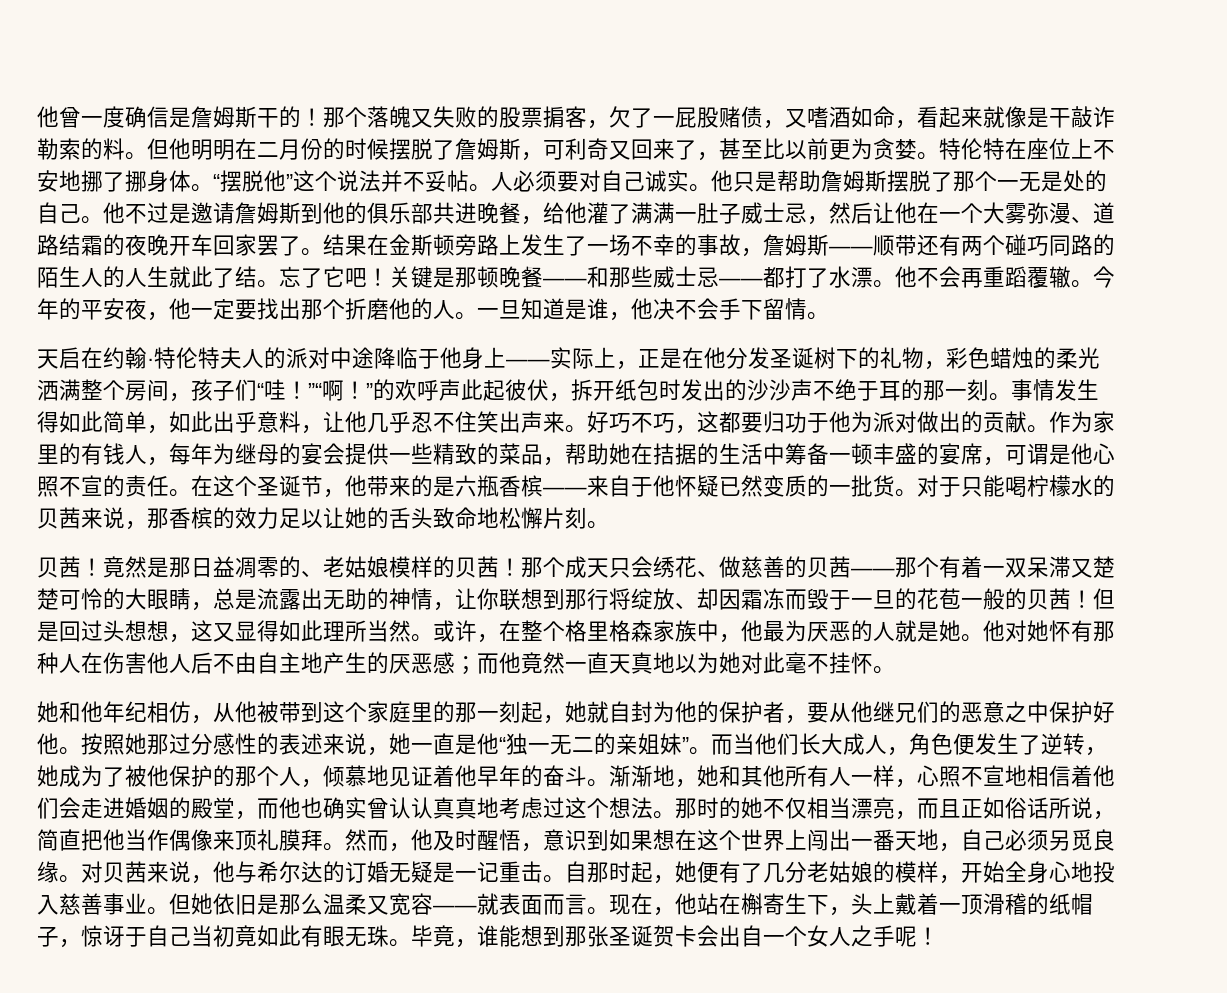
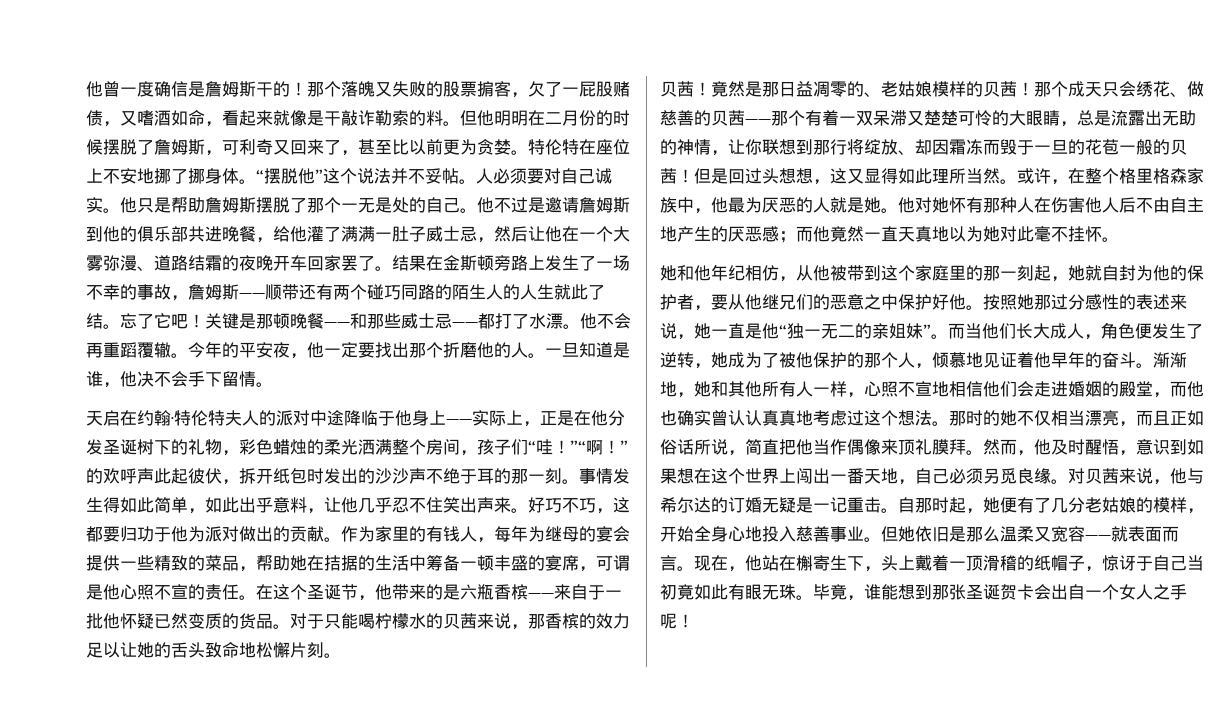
(653, 487) none -> [605,590,622,598] [86,613,103,629] 一批
[829,475,895,497] 一批货 -> [239,613,273,629] 货品
[1071,765,1093,787] 着 -> (983, 389) none

